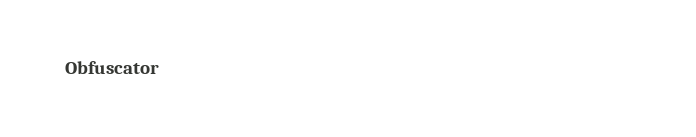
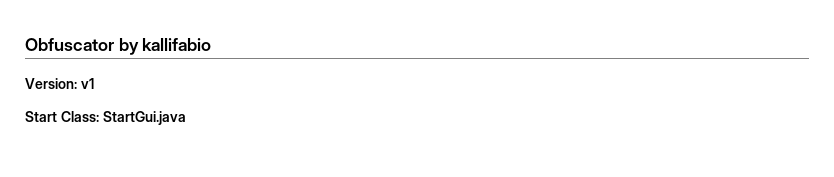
(159, 67) none -> [118,38,212,55] [25,78,94,89] [25,111,186,125] by kallifabio // Version: v1 // Start Class: StartGui.java

